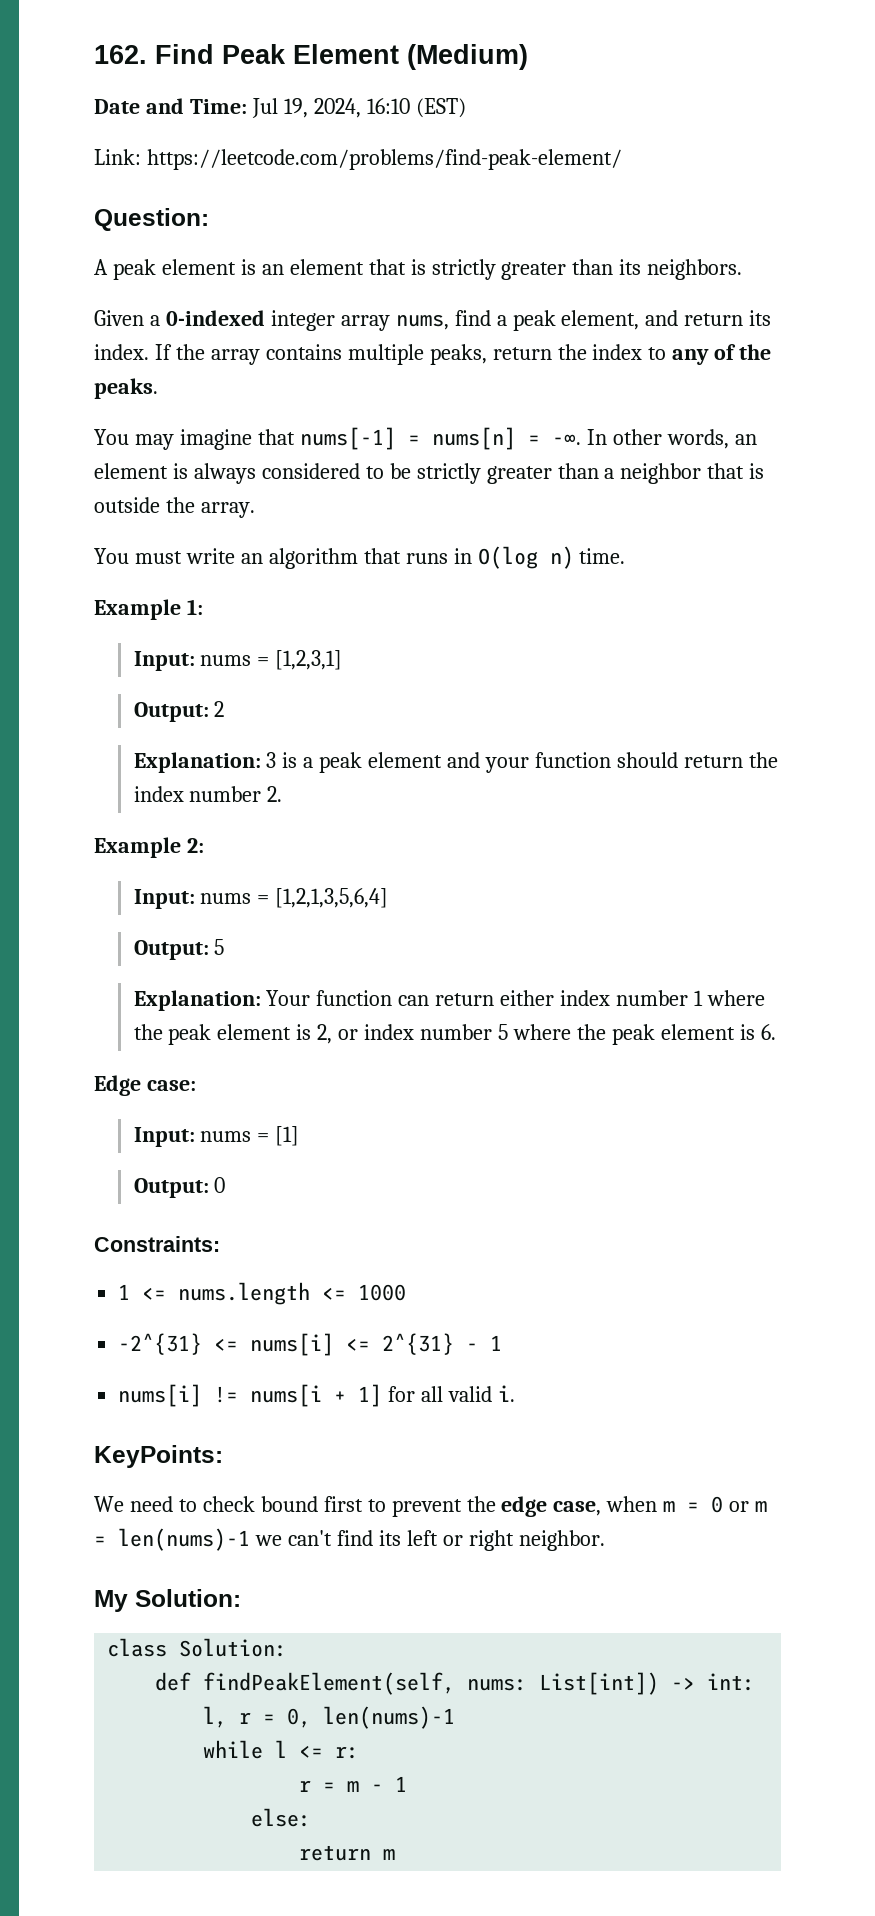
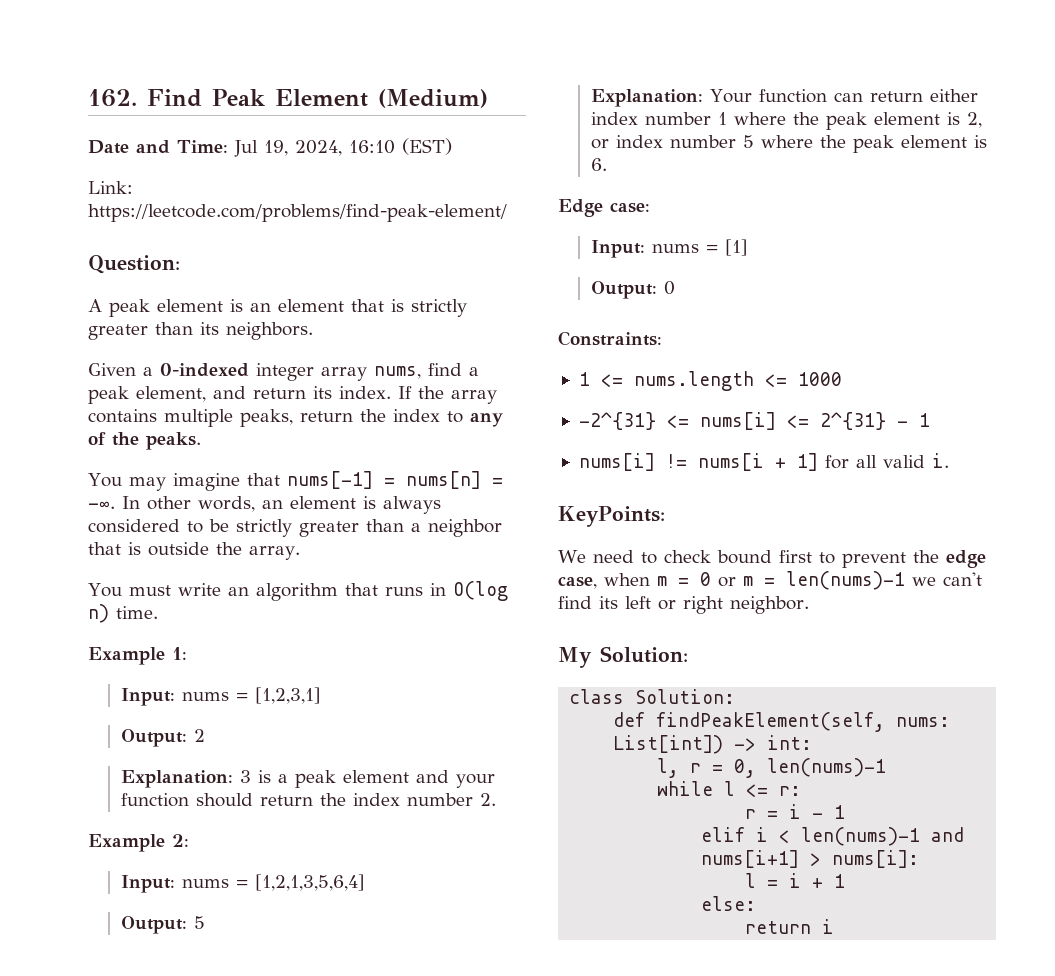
[347,1776,408,1792] m - 1 -> [789,804,846,819] [701,827,965,846] [701,850,920,868] [745,873,846,888] i - 1 // elif i < len(nums)-1 and nums[i+1] > nums[i]: // l = i + 1
[383,1849,396,1860] m -> [822,919,835,934] i

